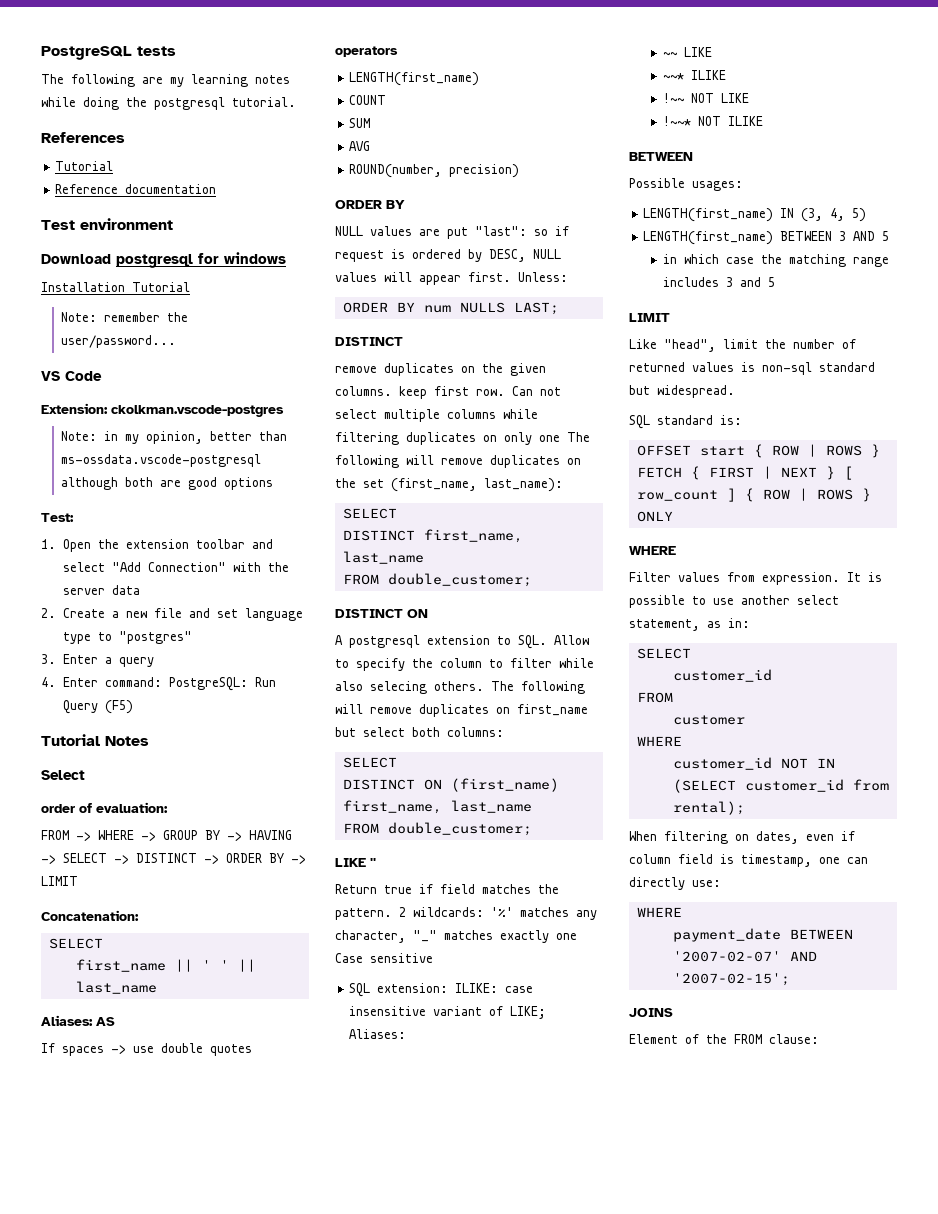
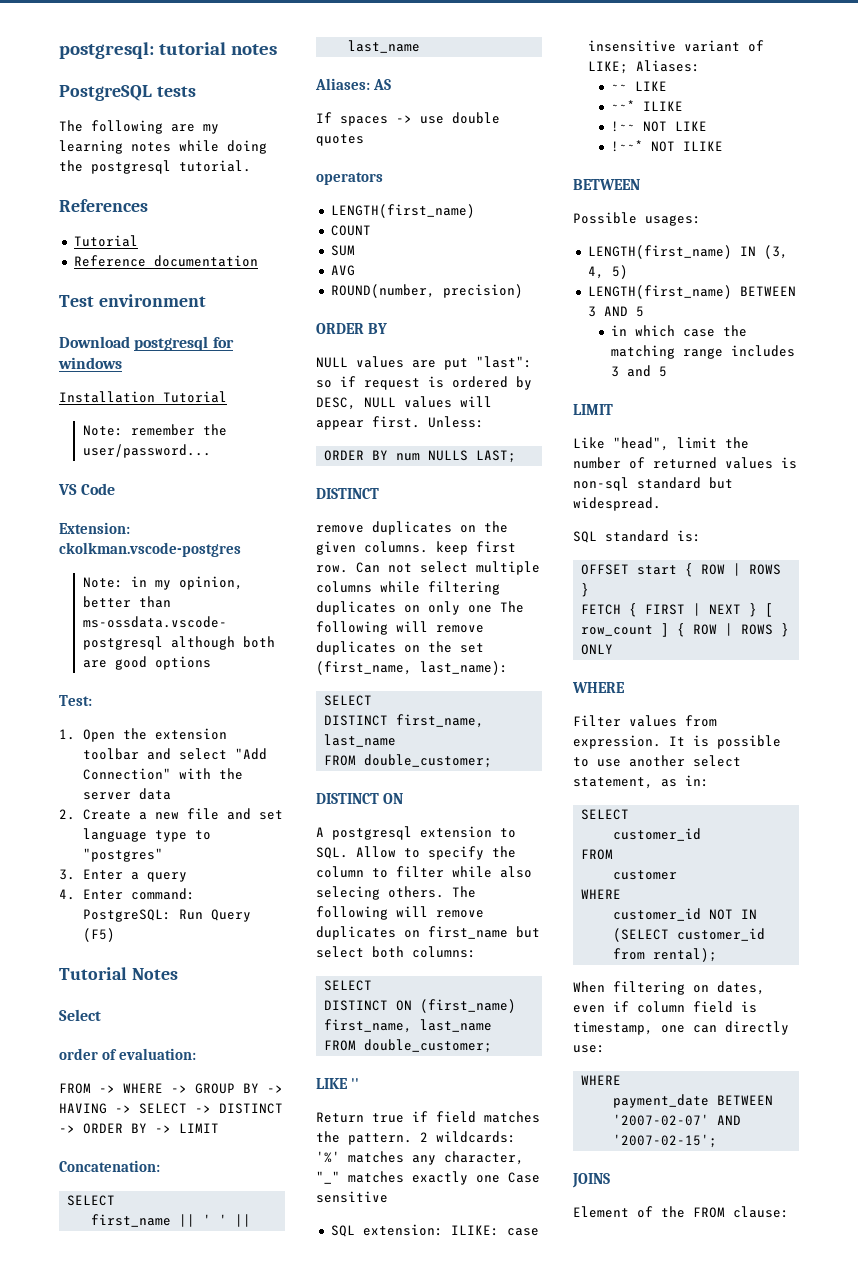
(41, 53) none -> [59,42,278,59] postgresql: tutorial notes //

